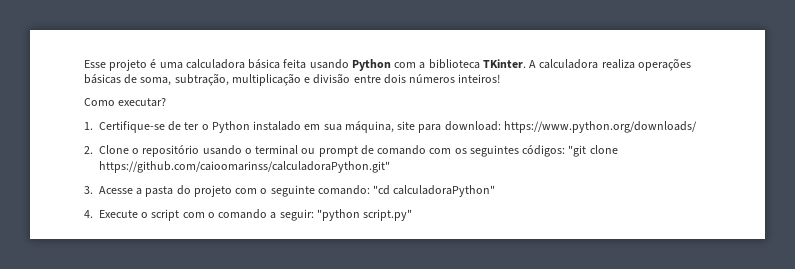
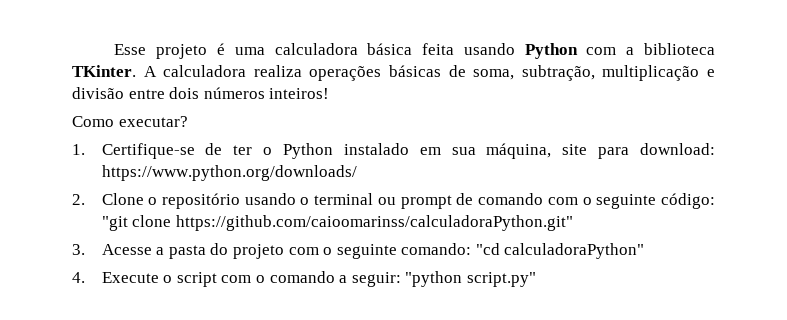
[454,145,566,157] os seguintes códigos: -> [582,193,715,209] o seguinte código:

